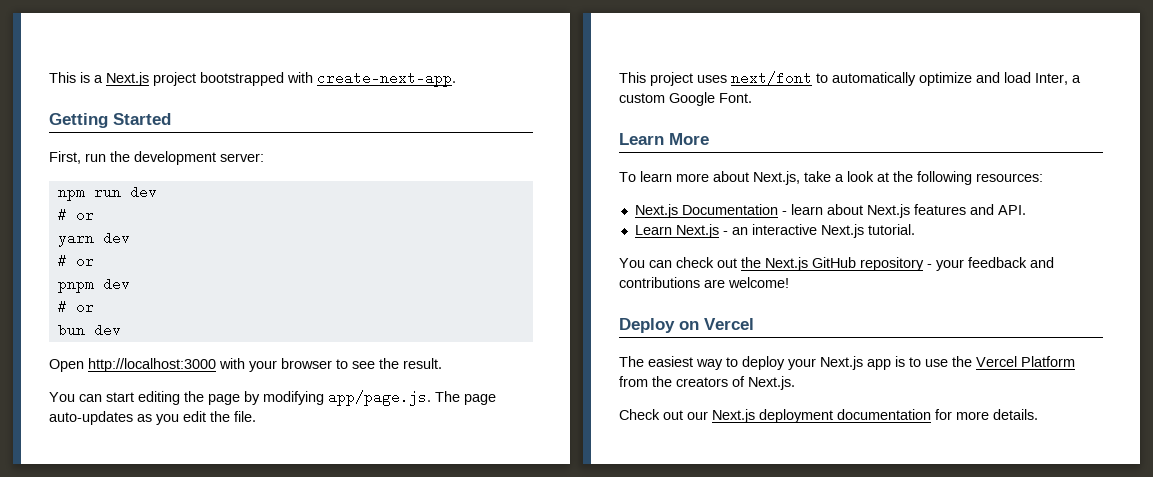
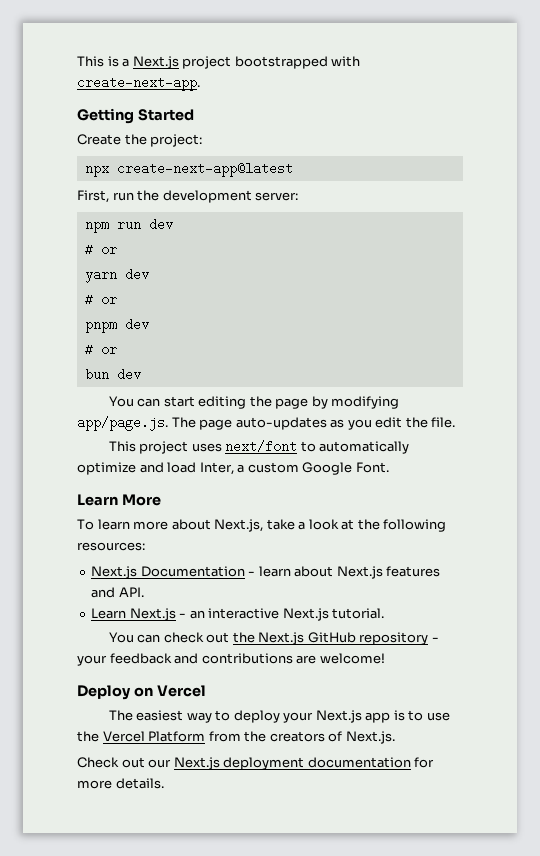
(171, 119) none -> [77,134,203,147] [84,162,293,177] // Create the project: // npx create-next-app@latest
[49,358,442,372] // Open http://localhost:3000 with your browser to see the result. -> (141, 374) none

